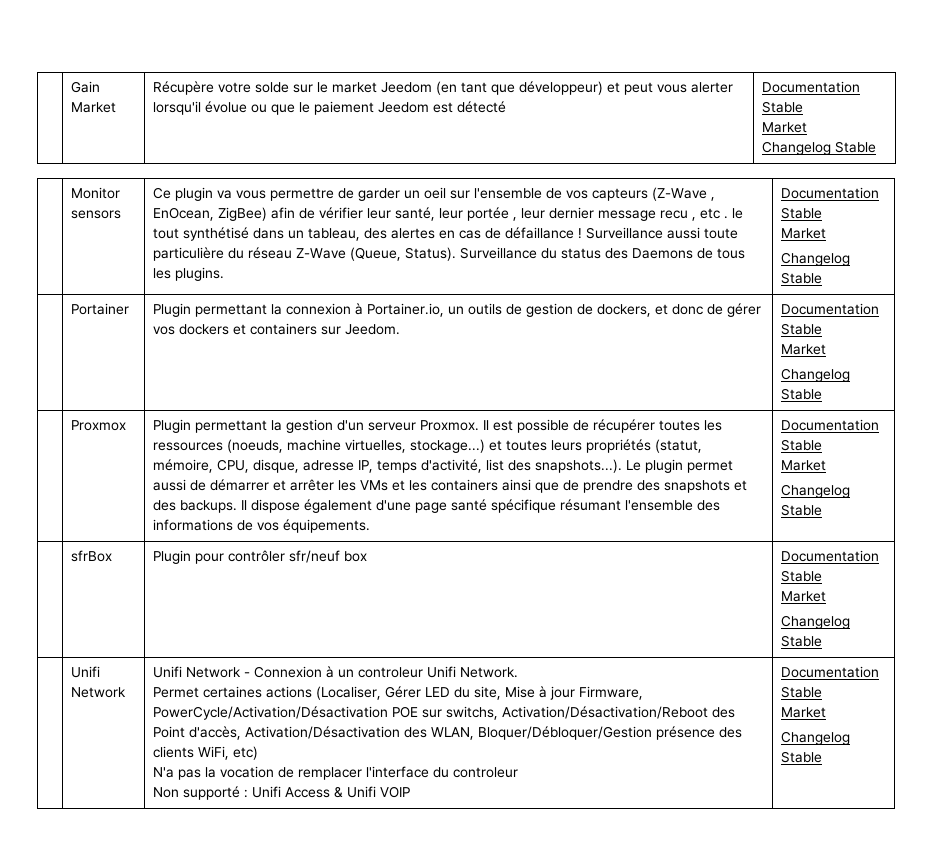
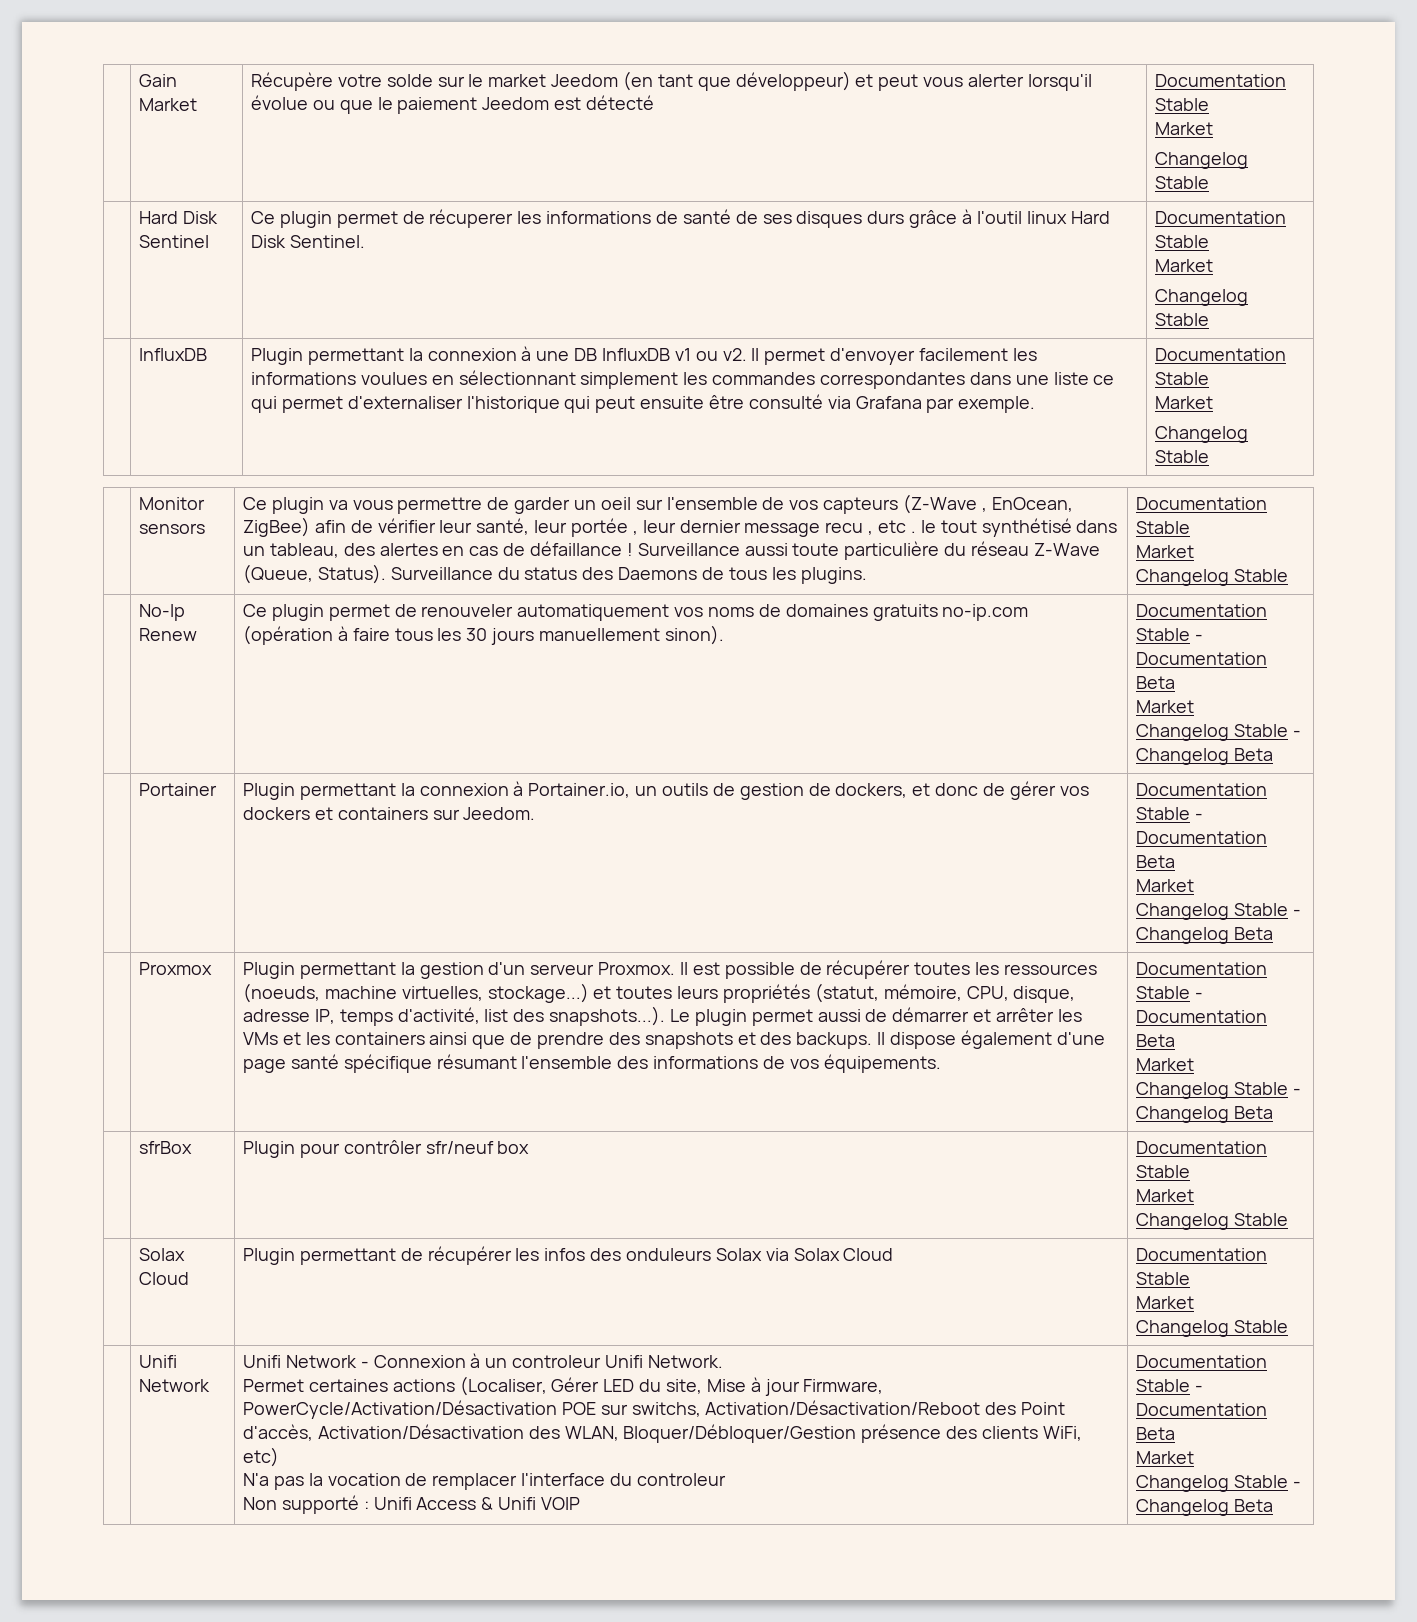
(876, 147) none -> [139,211,218,224] [139,235,210,248] [251,209,1110,228] [251,235,365,248] [1155,211,1287,224] [1155,235,1210,248] [1155,259,1214,272] [1155,289,1249,306] [1155,313,1210,326] [139,348,208,361] [251,346,1037,365] [251,370,1115,389] [251,394,1036,413] [1155,348,1287,361] [1155,372,1210,385] [1155,396,1214,409] [1155,426,1249,443] [1155,450,1210,463] // | Hard Disk Sentinel | Ce plugin permet de récuperer les informations de santé de ses disques durs grâce à l'outil linux Hard Disk Sentinel. | Documentation Stable // Market // Changelog Stable // | InfluxDB | Plugin permettant la connexion à une DB InfluxDB v1 ou v2. Il permet d'envoyer facilement les informations voulues en sélectionnant simplement les commandes correspondantes dans une liste ce qui permet d'externaliser l'historique qui peut ensuite être consulté via Grafana par exemple. | Documentation Stable // Market // Changelog Stable
(822, 278) none -> [139,604,186,621] [139,628,198,641] [243,604,1029,621] [243,625,724,645] [1136,604,1268,617] [1136,628,1203,641] [1136,652,1268,665] [1136,676,1176,689] [1136,700,1195,713] [1136,724,1301,741] [1136,748,1273,765] // | No-Ip Renew | Ce plugin permet de renouveler automatiquement vos noms de domaines gratuits no-ip.com (opération à faire tous les 30 jours manuellement sinon). | Documentation Stable - Documentation Beta // Market // Changelog Stable - Changelog Beta
[780,344,826,355] [780,368,850,382] [780,388,822,400] // Market // Changelog Stable -> [1194,813,1203,820] [1136,831,1268,844] [1136,855,1176,868] [1136,879,1195,892] [1136,903,1301,920] [1136,927,1273,944] - Documentation Beta // Market // Changelog Stable - Changelog Beta
[780,460,826,471] [780,484,850,498] [780,504,822,516] // Market // Changelog Stable -> [1194,992,1203,999] [1136,1010,1268,1023] [1136,1034,1176,1047] [1136,1058,1195,1071] [1136,1082,1301,1099] [1136,1106,1273,1123] - Documentation Beta // Market // Changelog Stable - Changelog Beta
(822, 641) none -> [139,1248,186,1261] [139,1272,190,1285] [243,1246,894,1265] [1136,1248,1268,1261] [1136,1272,1191,1285] [1136,1296,1195,1309] [1136,1320,1288,1337] // | Solax Cloud | Plugin permettant de récupérer les infos des onduleurs Solax via Solax Cloud | Documentation Stable // Market // Changelog Stable
[780,707,826,718] [780,731,850,745] [780,751,822,763] // Market // Changelog Stable -> [1194,1385,1203,1392] [1136,1403,1268,1416] [1136,1427,1176,1440] [1136,1451,1195,1464] [1136,1475,1301,1492] [1136,1499,1273,1516] - Documentation Beta // Market // Changelog Stable - Changelog Beta

